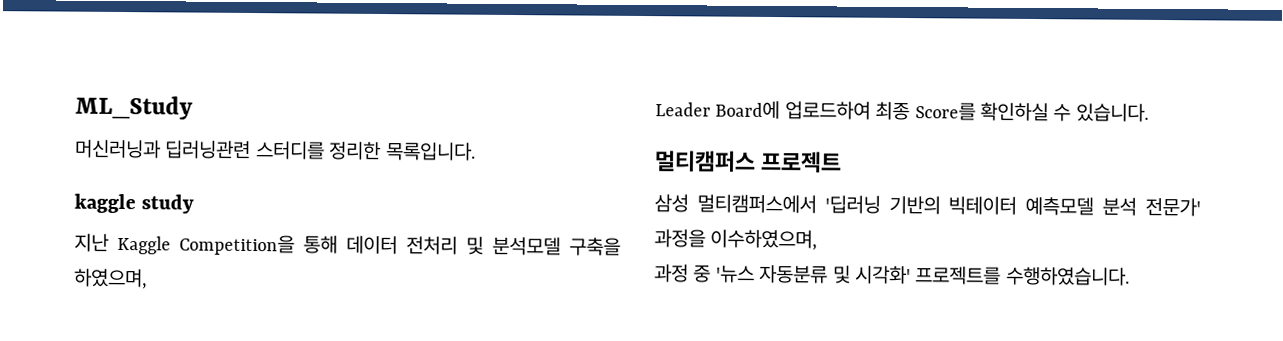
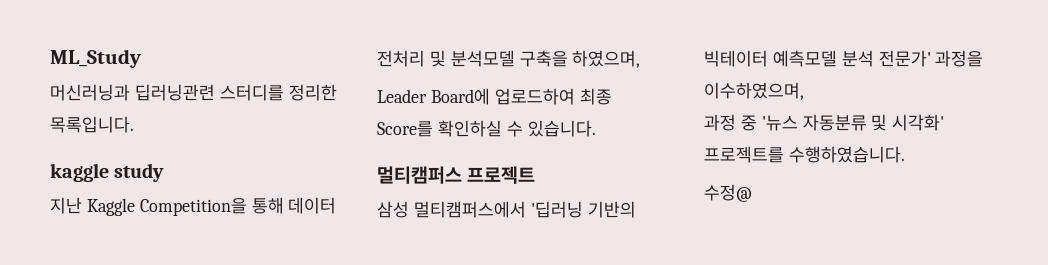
(1130, 276) none -> [704,184,752,202] // 수정@

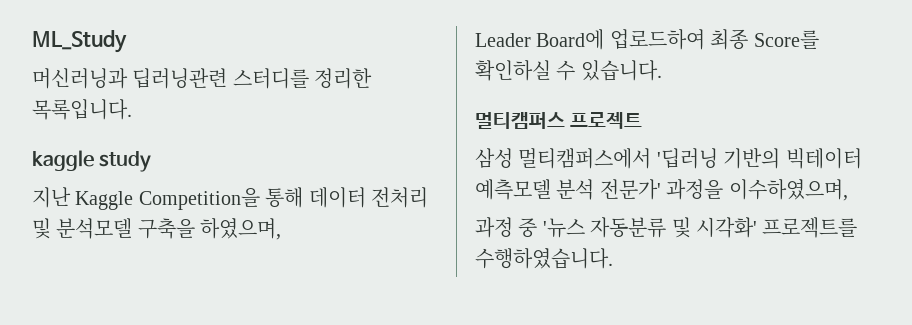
[704,184,752,202] // 수정@ -> (613, 258) none

